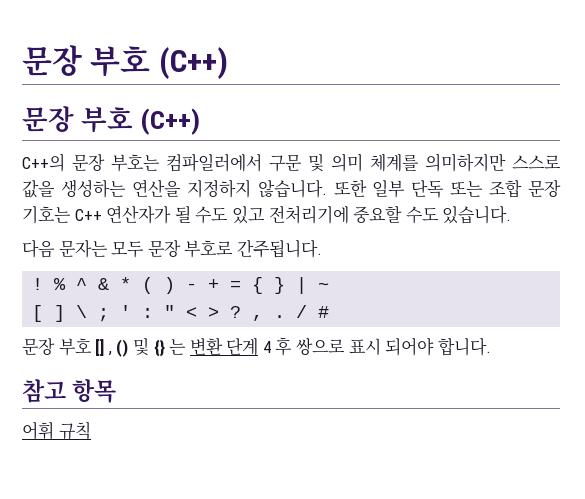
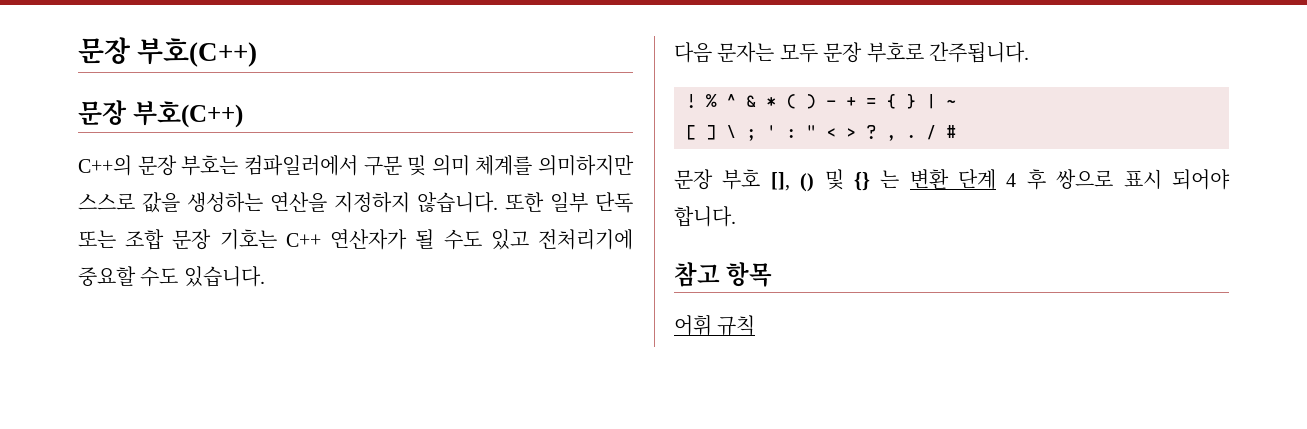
[22,45,228,80] [22,106,201,135] 문장 부호 (C++) // 문장 부호 (C++) -> [78,37,258,67] [78,100,243,128] 문장 부호(C++) // 문장 부호(C++)
[95,339,112,356] [] , -> [770,172,790,191] [],

